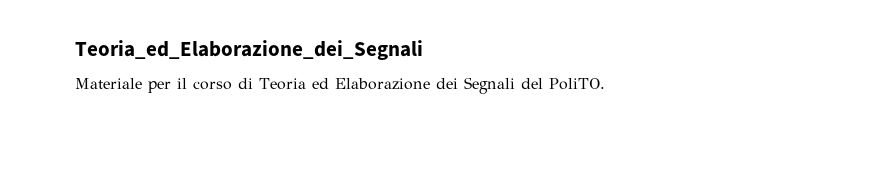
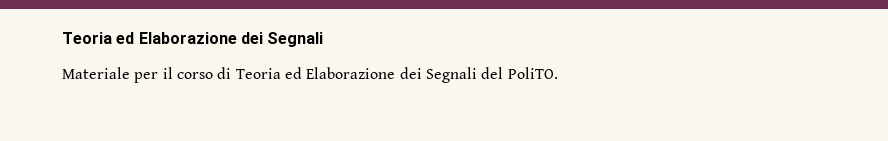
[75,40,423,60] Teoria_ed_Elaborazione_dei_Segnali -> [62,32,324,47] Teoria ed Elaborazione dei Segnali

